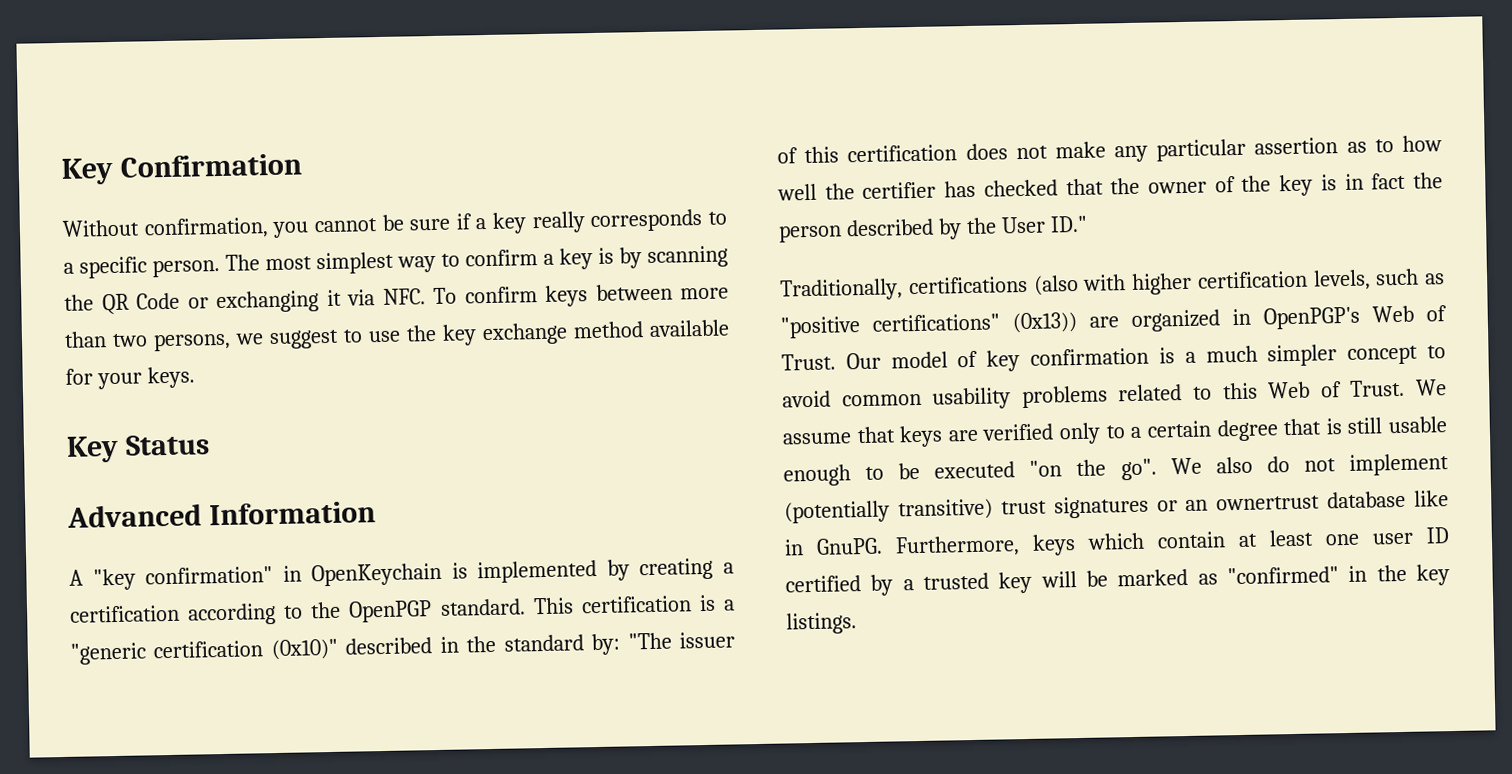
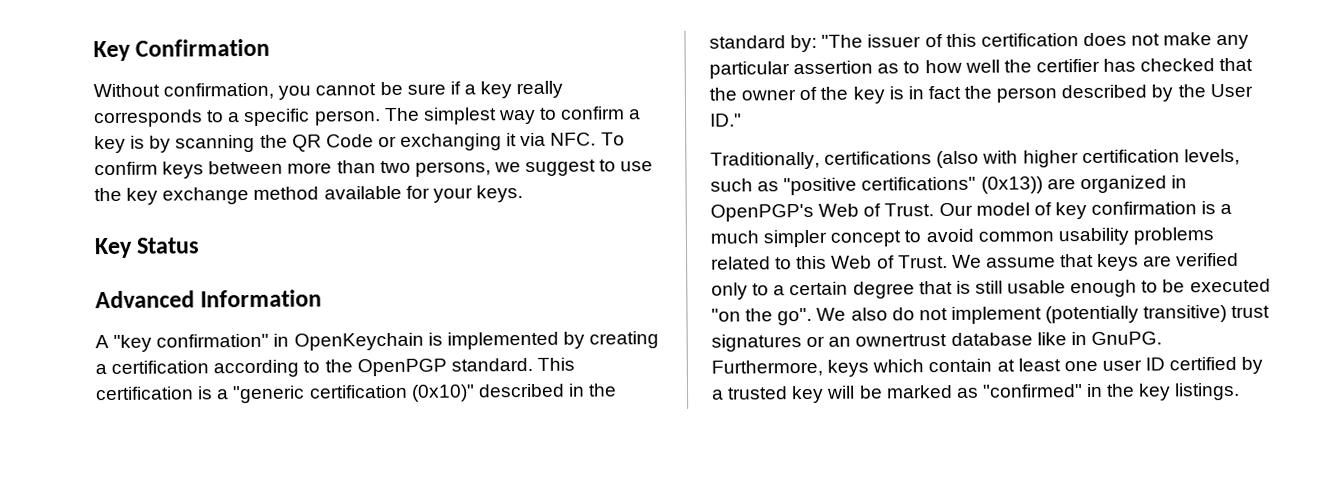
[265,256,312,271] most -> (420, 114) none

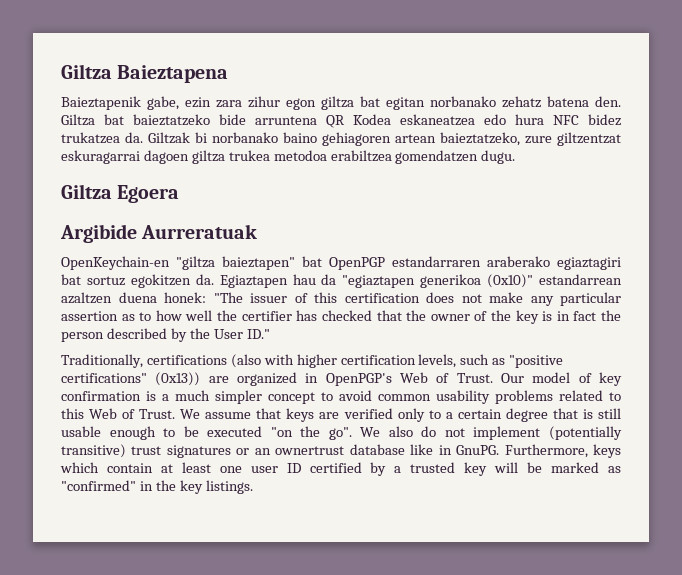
[93,38,271,62] [93,80,564,100] [93,106,642,128] [94,132,625,154] [94,159,654,179] [94,185,523,205] [94,237,201,259] [95,289,323,309] [95,331,660,352] [95,357,575,378] [95,383,618,404] [709,34,818,53] Key Confirmation // Without confirmation, you cannot be sure if a key really corresponds to a specific person. The simplest way to confirm a key is by scanning the QR Code or exchanging it via NFC. To confirm keys between more than two persons, we suggest to use the key exchange method available for your keys. // Key Status // Advanced Information // A "key confirmation" in OpenKeychain is implemented by creating a certification according to the OpenPGP standard. This certification is a "generic certification (0x10)" described in the standard by: -> [61,64,229,83] [61,96,621,110] [61,114,621,128] [61,132,621,146] [61,150,516,164] [61,184,180,203] [60,224,258,243] [61,256,621,270] [61,274,622,288] [61,292,206,304] Giltza Baieztapena // Baieztapenik gabe, ezin zara zihur egon giltza bat egitan norbanako zehatz batena den. Giltza bat baieztatzeko bide arruntena QR Kodea eskaneatzea edo hura NFC bidez trukatzea da. Giltzak bi norbanako baino gehiagoren artean baieztatzeko, zure giltzentzat eskuragarrai dagoen giltza trukea metodoa erabiltzea gomendatzen dugu. // Giltza Egoera // Argibide Aurreratuak // OpenKeychain-en "giltza baieztapen" bat OpenPGP estandarraren araberako egiaztagiri bat sortuz egokitzen da. Egiaztapen hau da "egiaztapen generikoa (0x10)" estandarrean azaltzen duena honek:

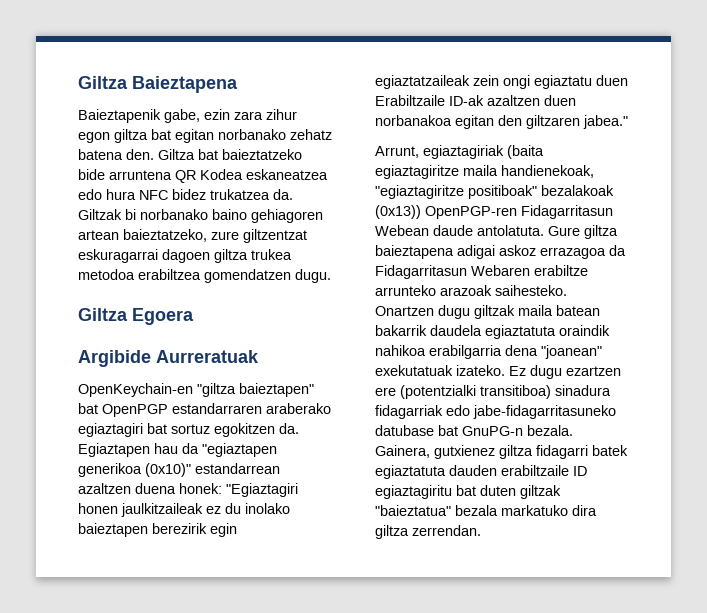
[213,292,621,306] [61,310,621,324] [61,328,270,342] [61,354,564,368] [61,372,622,386] [61,390,621,404] [61,408,621,422] [61,426,623,440] [61,444,621,458] [60,462,621,476] [61,480,253,494] "The issuer of this certification does not make any particular assertion as to how well the certifier has checked that the owner of the key is in fact the person described by the User ID." // Traditionally, certifications (also with higher certification levels, such as "positive certifications" (0x13)) are organized in OpenPGP's Web of Trust. Our model of key confirmation is a much simpler concept to avoid common usability problems related to this Web of Trust. We assume that keys are verified only to a certain degree that is still usable enough to be executed "on the go". We also do not implement (potentially transitive) trust signatures or an ownertrust database like in GnuPG. Furthermore, keys which contain at least one user ID certified by a trusted key will be marked as "confirmed" in the key listings. -> [226,483,298,497] [78,503,290,517] [78,523,237,537] [375,75,628,89] [375,95,576,106] [375,115,628,129] [375,145,544,159] [375,165,594,179] [375,185,614,199] [375,205,613,219] [375,225,618,239] [375,245,626,259] [375,265,588,279] [375,285,567,296] [375,305,600,319] [375,325,610,339] [375,345,602,359] [375,365,621,379] [375,385,611,399] [375,405,616,419] [375,425,573,436] [375,445,628,459] [375,465,587,479] [375,485,561,499] [375,505,597,516] [375,525,481,539] "Egiaztagiri honen jaulkitzaileak ez du inolako baieztapen berezirik egin egiaztatzaileak zein ongi egiaztatu duen Erabiltzaile ID-ak azaltzen duen norbanakoa egitan den giltzaren jabea." // Arrunt, egiaztagiriak (baita egiaztagiritze maila handienekoak, "egiaztagiritze positiboak" bezalakoak (0x13)) OpenPGP-ren Fidagarritasun Webean daude antolatuta. Gure giltza baieztapena adigai askoz errazagoa da Fidagarritasun Webaren erabiltze arrunteko arazoak saihesteko. Onartzen dugu giltzak maila batean bakarrik daudela egiaztatuta oraindik nahikoa erabilgarria dena "joanean" exekutatuak izateko. Ez dugu ezartzen ere (potentzialki transitiboa) sinadura fidagarriak edo jabe-fidagarritasuneko datubase bat GnuPG-n bezala. Gainera, gutxienez giltza fidagarri batek egiaztatuta dauden erabiltzaile ID egiaztagiritu bat duten giltzak "baieztatua" bezala markatuko dira giltza zerrendan.

